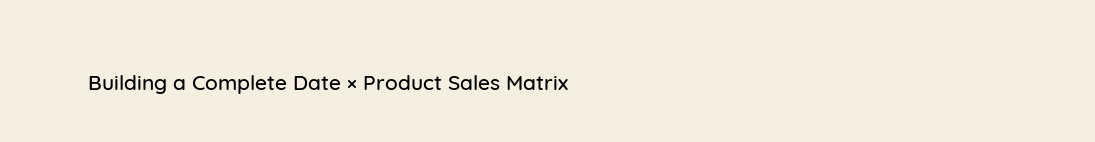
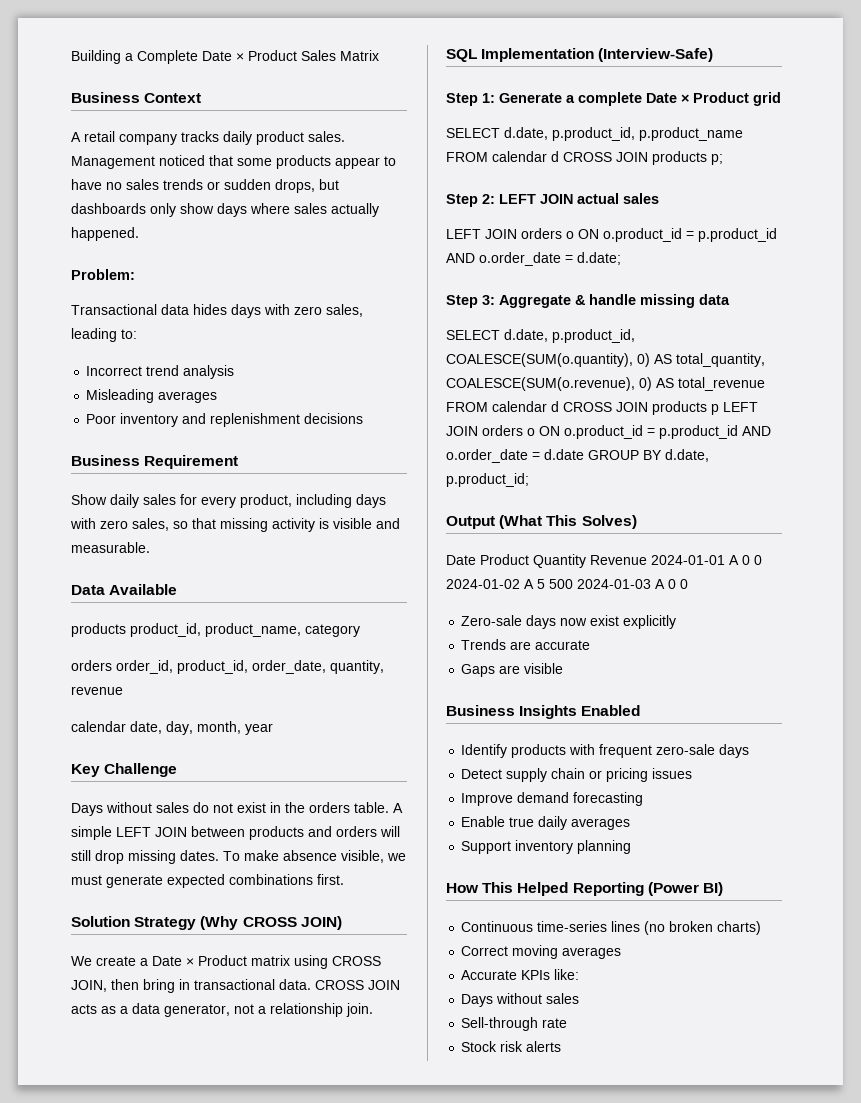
(568, 83) none -> [71,92,202,103] [71,131,345,145] [71,155,396,169] [71,179,339,193] [71,203,379,217] [71,227,139,241] [71,269,135,280] [71,304,363,318] [71,328,137,342] [86,365,235,379] [86,389,218,403] [86,413,364,427] [71,455,239,469] [71,494,386,508] [70,518,400,532] [71,542,150,553] [71,584,178,595] [71,623,360,637] [71,660,384,674] [71,686,123,695] [71,721,273,735] [71,763,178,777] [71,802,403,816] [71,826,400,840] [71,850,406,864] [71,874,344,888] [71,916,342,930] [71,955,381,969] [71,979,400,993] [71,1003,373,1017] [446,48,714,62] [446,92,781,106] [446,127,743,141] [446,151,723,165] [446,193,659,207] [446,228,777,242] [446,252,621,266] [446,294,730,308] [446,329,635,343] [446,353,765,367] [446,377,765,391] [446,401,758,415] [446,425,771,439] [446,449,709,463] [446,473,529,487] [446,515,637,529] [446,554,762,568] [446,579,688,589] [461,615,677,629] [461,639,591,650] [461,663,564,677] [446,705,641,719] [461,744,750,758] [461,768,693,782] [461,792,644,806] [461,816,631,830] [461,840,632,854] [446,882,723,896] [461,921,762,935] [461,945,622,959] [461,969,580,980] [461,993,580,1007] [461,1017,568,1031] [461,1041,562,1052] // Business Context // A retail company tracks daily product sales. Management noticed that some products appear to have no sales trends or sudden drops, but dashboards only show days where sales actually happened. // Problem: // Transactional data hides days with zero sales, leading to: // Incorrect trend analysis // Misleading averages // Poor inventory and replenishment decisions // Business Requirement // Show daily sales for every product, including days with zero sales, so that missing activity is visible and measurable. // Data Available // products product_id, product_name, category // orders order_id, product_id, order_date, quantity, revenue // calendar date, day, month, year // Key Challenge // Days without sales do not exist in the orders table. A simple LEFT JOIN between products and orders will still drop missing dates. To make absence visible, we must generate expected combinations first. // Solution Strategy (Why CROSS JOIN) // We create a Date × Product matrix using CROSS JOIN, then bring in transactional data. CROSS JOIN acts as a data generator, not a relationship join. // SQL Implementation (Interview-Safe) // Step 1: Generate a complete Date × Product grid // SELECT d.date, p.product_id, p.product_name FROM calendar d CROSS JOIN products p; // Step 2: LEFT JOIN actual sales // LEFT JOIN orders o ON o.product_id = p.product_id AND o.order_date = d.date; // Step 3: Aggregate & handle missing data // SELECT d.date, p.product_id, COALESCE(SUM(o.quantity), 0) AS total_quantity, COALESCE(SUM(o.revenue), 0) AS total_revenue FROM calendar d CROSS JOIN products p LEFT JOIN orders o ON o.product_id = p.product_id AND o.order_date = d.date GROUP BY d.date, p.product_id; // Output (What This Solves) // Date Product Quantity Revenue 2024-01-01 A 0 0 2024-01-02 A 5 500 2024-01-03 A 0 0 // Zero-sale days now exist explicitly // Trends are accurate // Gaps are visible // Business Insights Enabled // Identify products with frequent zero-sale days // Detect supply chain or pricing issues // Improve demand forecasting // Enable true daily averages // Support inventory planning // How This Helped Reporting (Power BI) // Continuous time-series lines (no broken charts) // Correct moving averages // Accurate KPIs like: // Days without sales // Sell-through rate // Stock risk alerts

